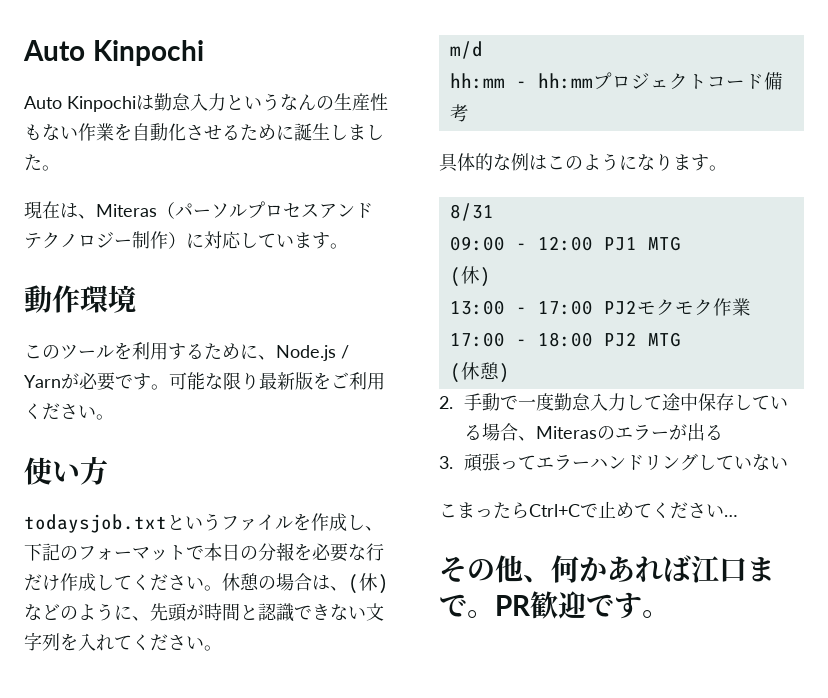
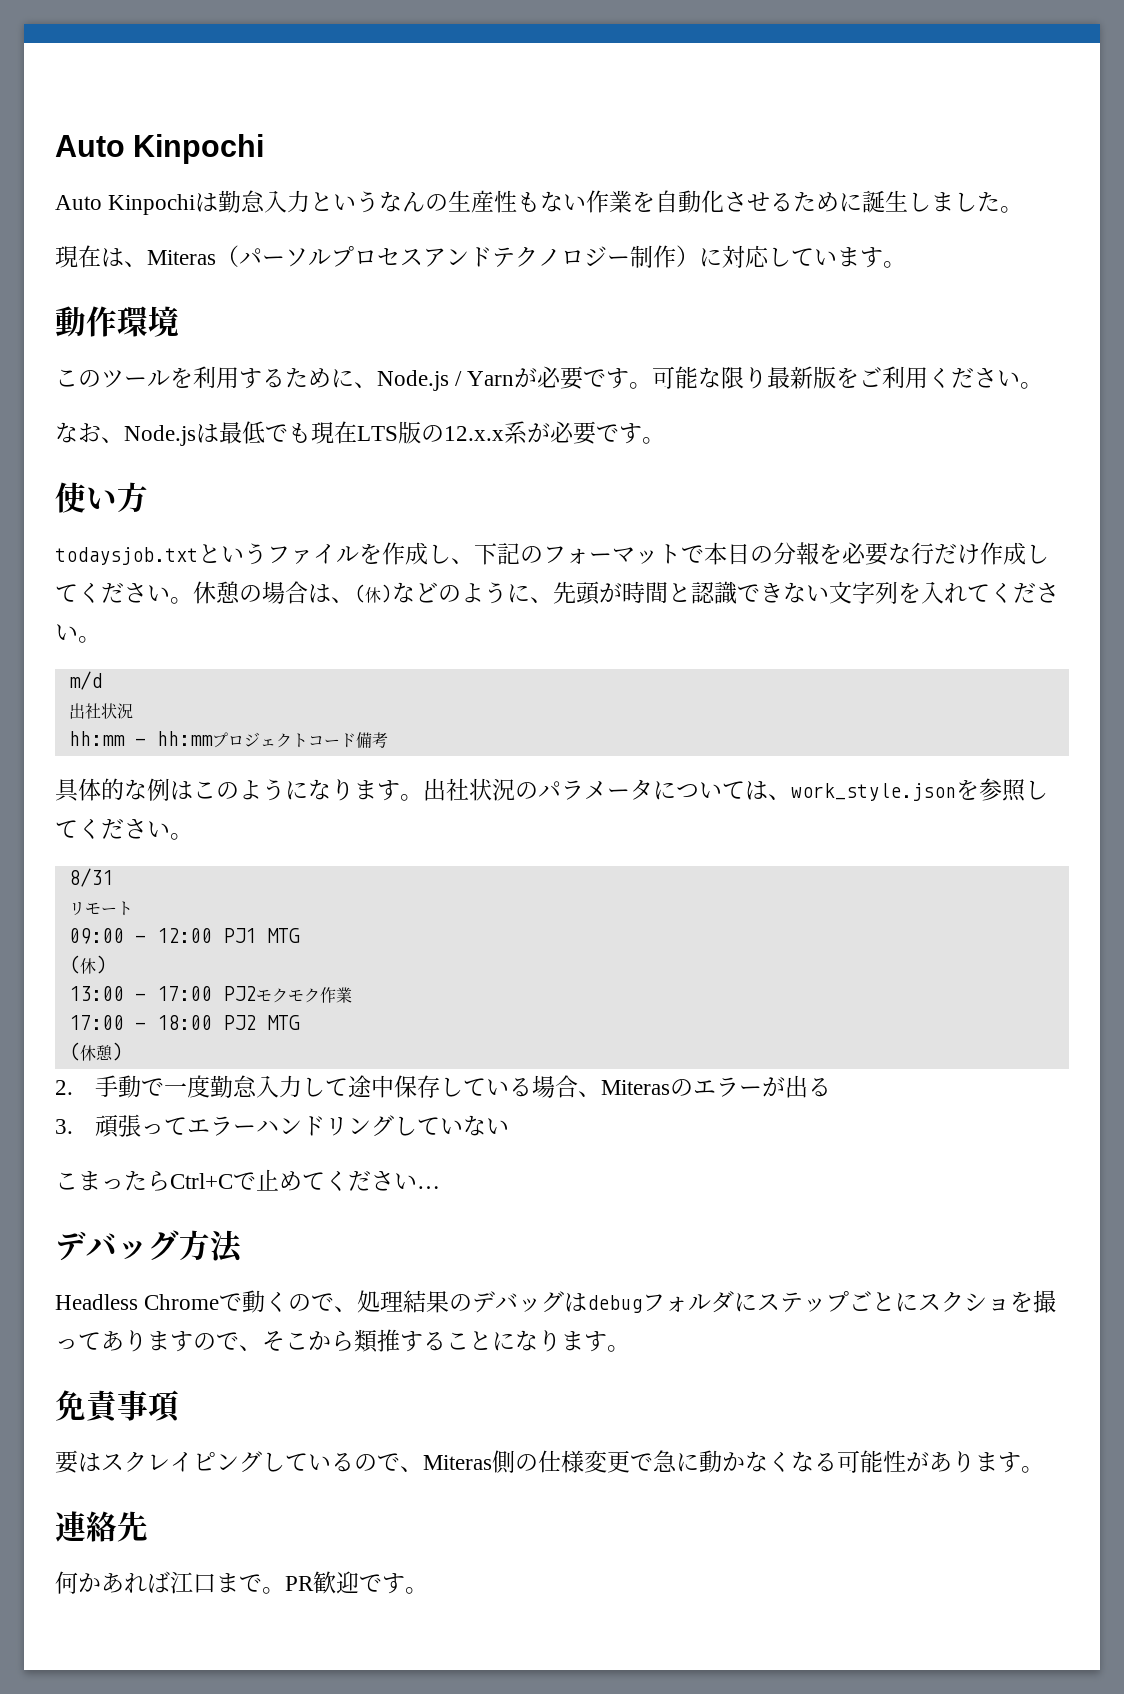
(114, 417) none -> [55,421,665,446] // なお、Node.jsは最低でも現在LTS版の12.x.x系が必要です。
(483, 50) none -> [68,703,133,719] // 出社状況
(727, 168) none -> [423,778,1048,802] [55,818,193,840] 出社状況のパラメータについては、work_style.jsonを参照してください。
(494, 212) none -> [68,901,133,916] // リモート
[439,555,551,583] その他、 -> [55,1230,243,1263] [55,1290,1057,1313] [55,1329,630,1353] [55,1390,180,1423] [55,1450,1044,1474] [55,1511,148,1542] デバッグ方法 // Headless Chromeで動くので、処理結果のデバッグはdebugフォルダにステップごとにスクショを撮ってありますので、そこから類推することになります。 // 免責事項 // 要はスクレイピングしているので、Miteras側の仕様変更で急に動かなくなる可能性があります。 // 連絡先 //

